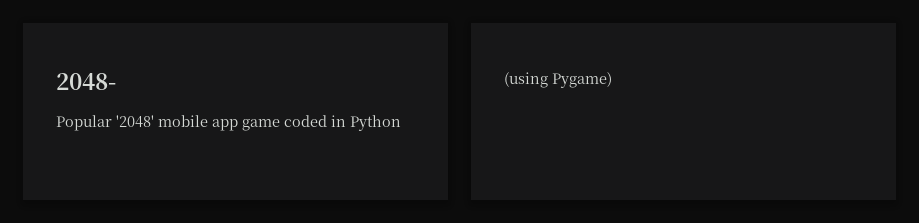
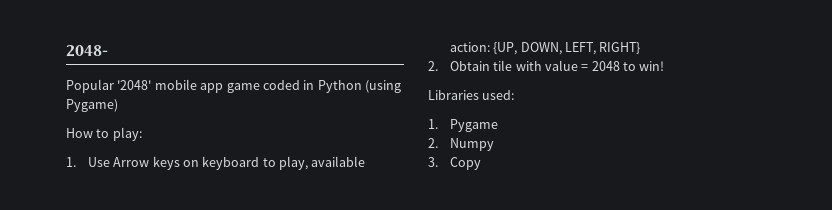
(612, 80) none -> [66,127,142,141] [66,156,366,170] [449,42,641,55] [428,60,665,71] [428,90,515,100] [428,119,498,132] [428,138,494,151] [428,157,481,170] // How to play: // 1. Use Arrow keys on keyboard to play, available action: {UP, DOWN, LEFT, RIGHT} // 2. Obtain tile with value = 2048 to win! // Libraries used: // 1. Pygame // 2. Numpy // 3. Copy

